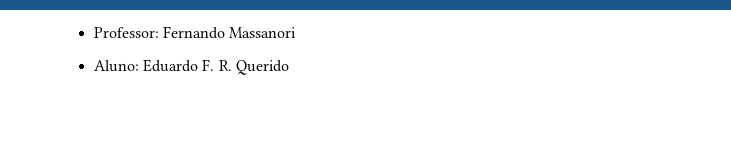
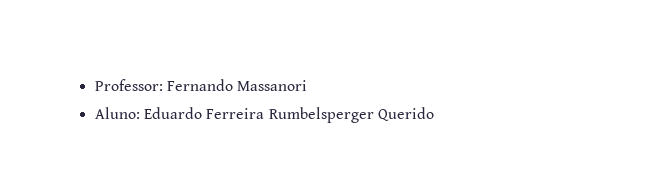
[202,59,232,71] F. R. -> [206,107,374,123] Ferreira Rumbelsperger

